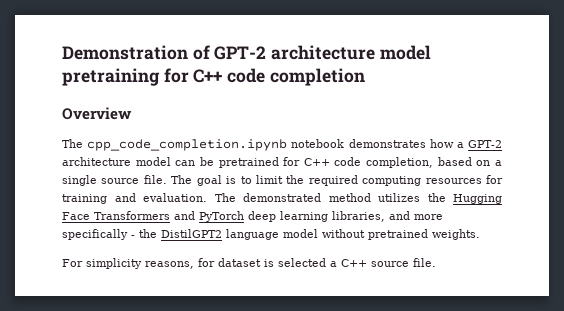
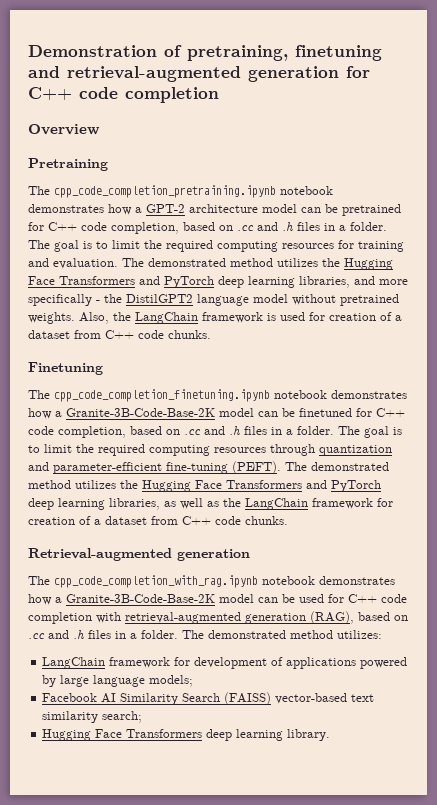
[214,45,431,60] [62,68,160,86] GPT-2 architecture model pretraining -> [187,45,382,61] [28,66,339,82] pretraining, finetuning and retrieval-augmented generation
[62,139,288,151] // The cpp_code_completion.ipynb -> [28,158,108,171] [28,185,276,198] // Pretraining // The cpp_code_completion_pretraining.ipynb
[494,160,502,166] [62,175,167,186] a single source file. -> [237,222,387,231] .cc and .h files in a folder.
[62,258,436,269] // For simplicity reasons, for dataset is selected a C++ source file. -> [79,312,402,324] [28,330,211,339] [28,362,103,375] [28,389,407,402] [28,408,405,419] [28,426,402,438] [28,444,392,456] [28,461,389,474] [28,480,381,492] [28,498,393,510] [28,516,288,525] [28,548,250,561] [28,575,395,588] [28,594,407,605] [28,611,408,624] [28,630,382,639] [42,657,408,669] [42,675,194,687] [42,692,375,705] [42,711,143,723] [42,729,331,741] Also, the LangChain framework is used for creation of a dataset from C++ code chunks. // Finetuning // The cpp_code_completion_finetuning.ipynb notebook demonstrates how a Granite-3B-Code-Base-2K model can be finetuned for C++ code completion, based on .cc and .h files in a folder. The goal is to limit the required computing resources through quantization and parameter-efficient fine-tuning (PEFT). The demonstrated method utilizes the Hugging Face Transformers and PyTorch deep learning libraries, as well as the LangChain framework for creation of a dataset from C++ code chunks. // Retrieval-augmented generation // The cpp_code_completion_with_rag.ipynb notebook demonstrates how a Granite-3B-Code-Base-2K model can be used for C++ code completion with retrieval-augmented generation (RAG), based on .cc and .h files in a folder. The demonstrated method utilizes: // LangChain framework for development of applications powered by large language models; // Facebook AI Similarity Search (FAISS) vector-based text similarity search; // Hugging Face Transformers deep learning library.

